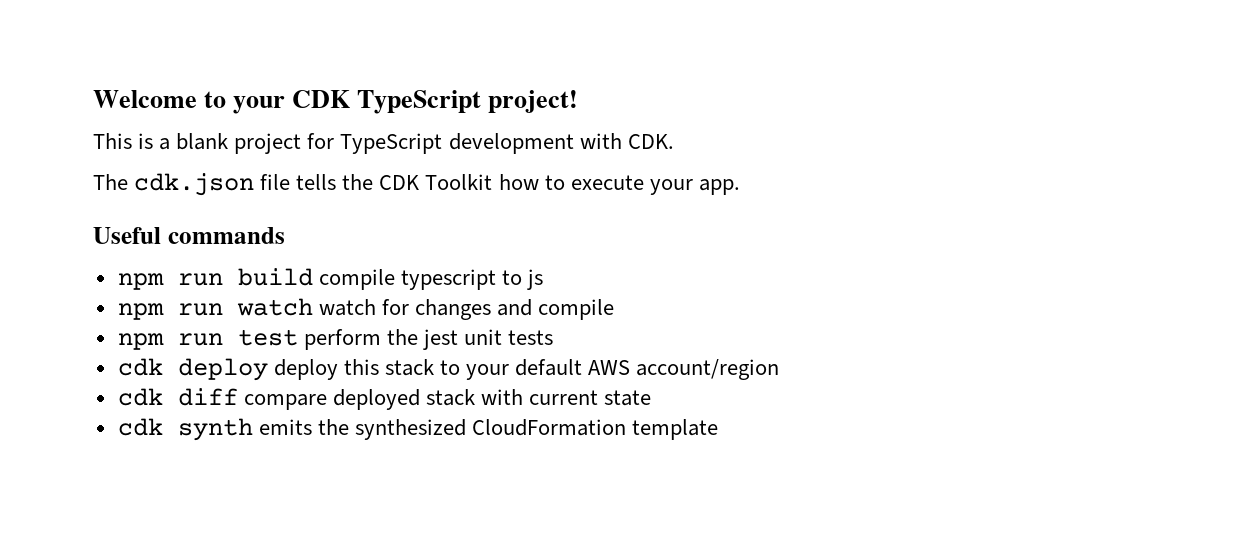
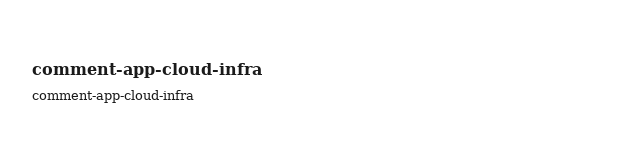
[93,90,579,114] [93,133,674,154] [93,173,740,196] [93,227,285,244] [117,268,544,290] [117,298,615,320] [117,329,554,350] [117,358,780,381] [117,388,652,410] [117,418,719,441] Welcome to your CDK TypeScript project! // This is a blank project for TypeScript development with CDK. // The cdk.json file tells the CDK Toolkit how to execute your app. // Useful commands // npm run build compile typescript to js // npm run watch watch for changes and compile // npm run test perform the jest unit tests // cdk deploy deploy this stack to your default AWS account/region // cdk diff compare deployed stack with current state // cdk synth emits the synthesized CloudFormation template -> [32,63,262,78] [32,90,194,103] comment-app-cloud-infra // comment-app-cloud-infra

